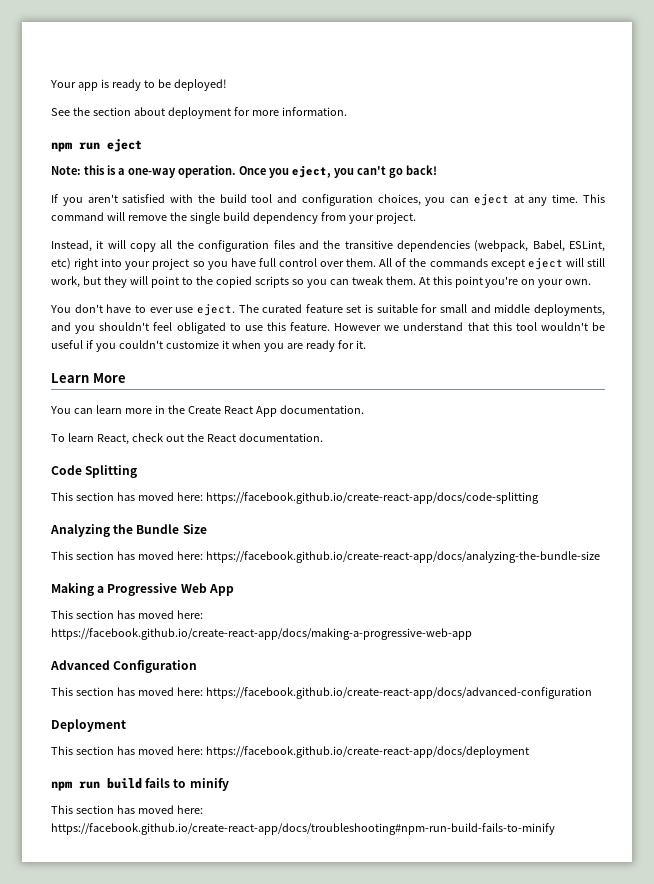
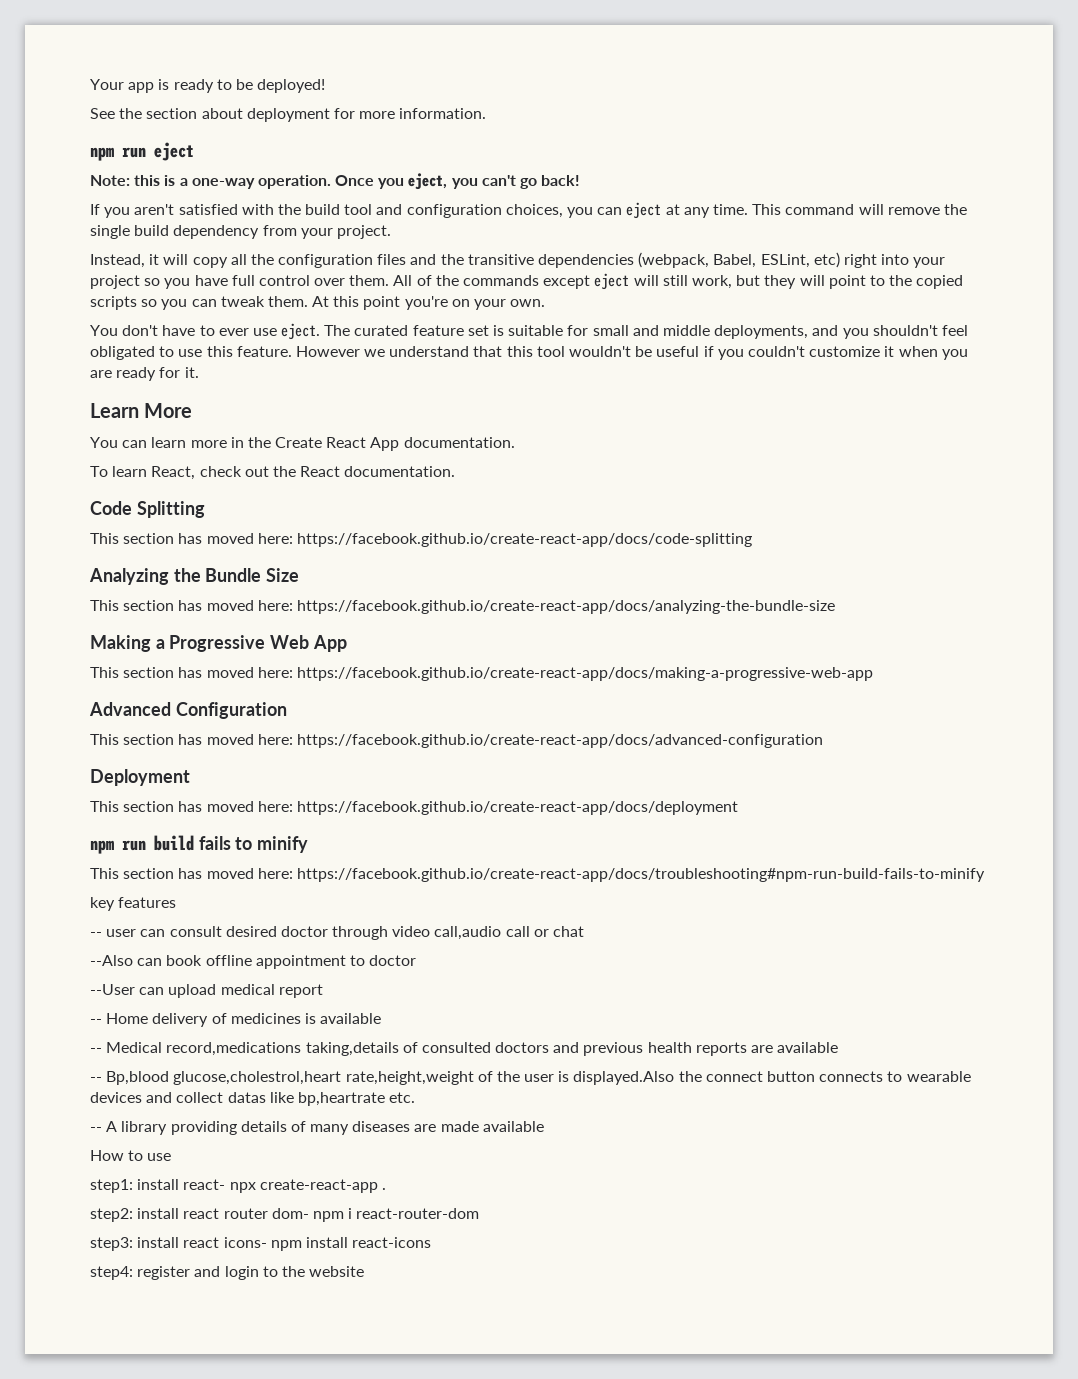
(555, 829) none -> [90,897,177,911] [90,926,585,940] [90,955,417,969] [90,984,323,998] [90,1013,382,1027] [90,1042,839,1056] [90,1071,971,1085] [90,1092,416,1106] [90,1121,544,1135] [90,1150,172,1161] [90,1179,386,1193] [90,1208,480,1222] [90,1237,432,1251] [90,1266,365,1280] // key features // -- user can consult desired doctor through video call,audio call or chat // --Also can book offline appointment to doctor // --User can upload medical report // -- Home delivery of medicines is available // -- Medical record,medications taking,details of consulted doctors and previous health reports are available // -- Bp,blood glucose,cholestrol,heart rate,height,weight of the user is displayed.Also the connect button connects to wearable devices and collect datas like bp,heartrate etc. // -- A library providing details of many diseases are made available // How to use // step1: install react- npx create-react-app . // step2: install react router dom- npm i react-router-dom // step3: install react icons- npm install react-icons // step4: register and login to the website

